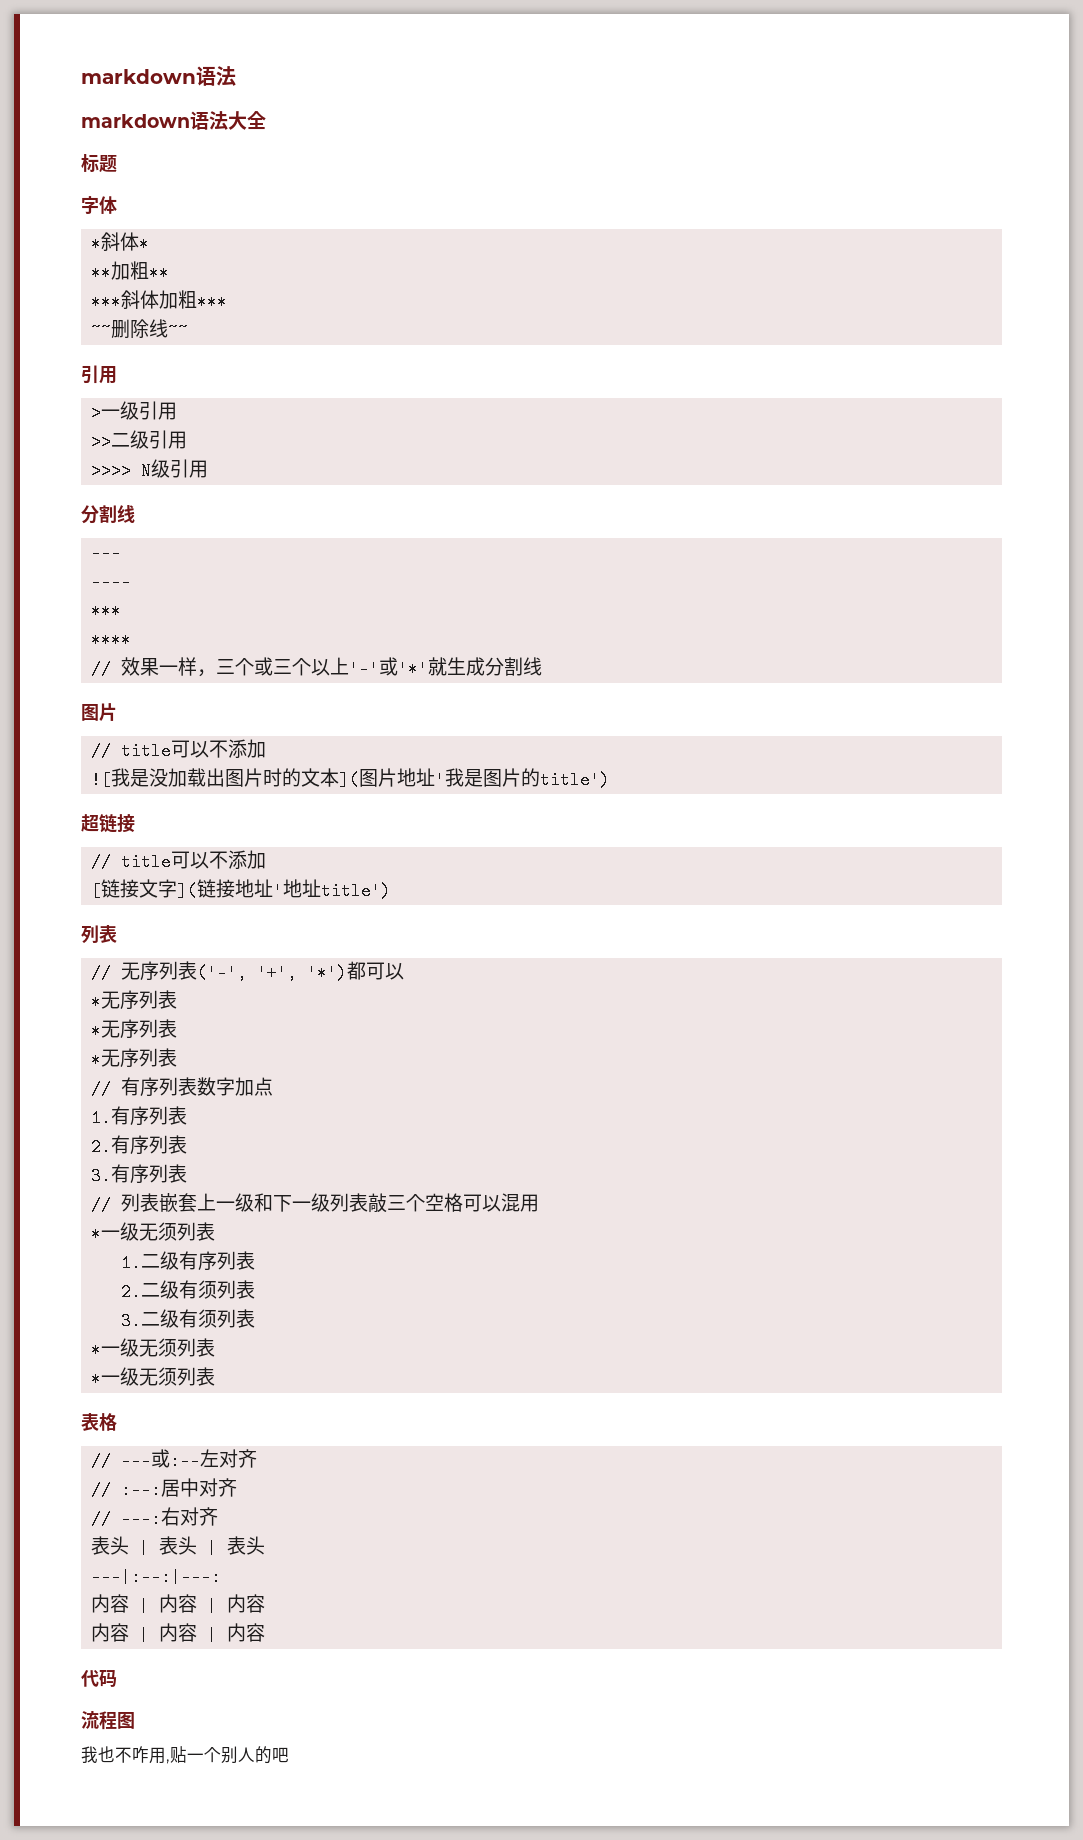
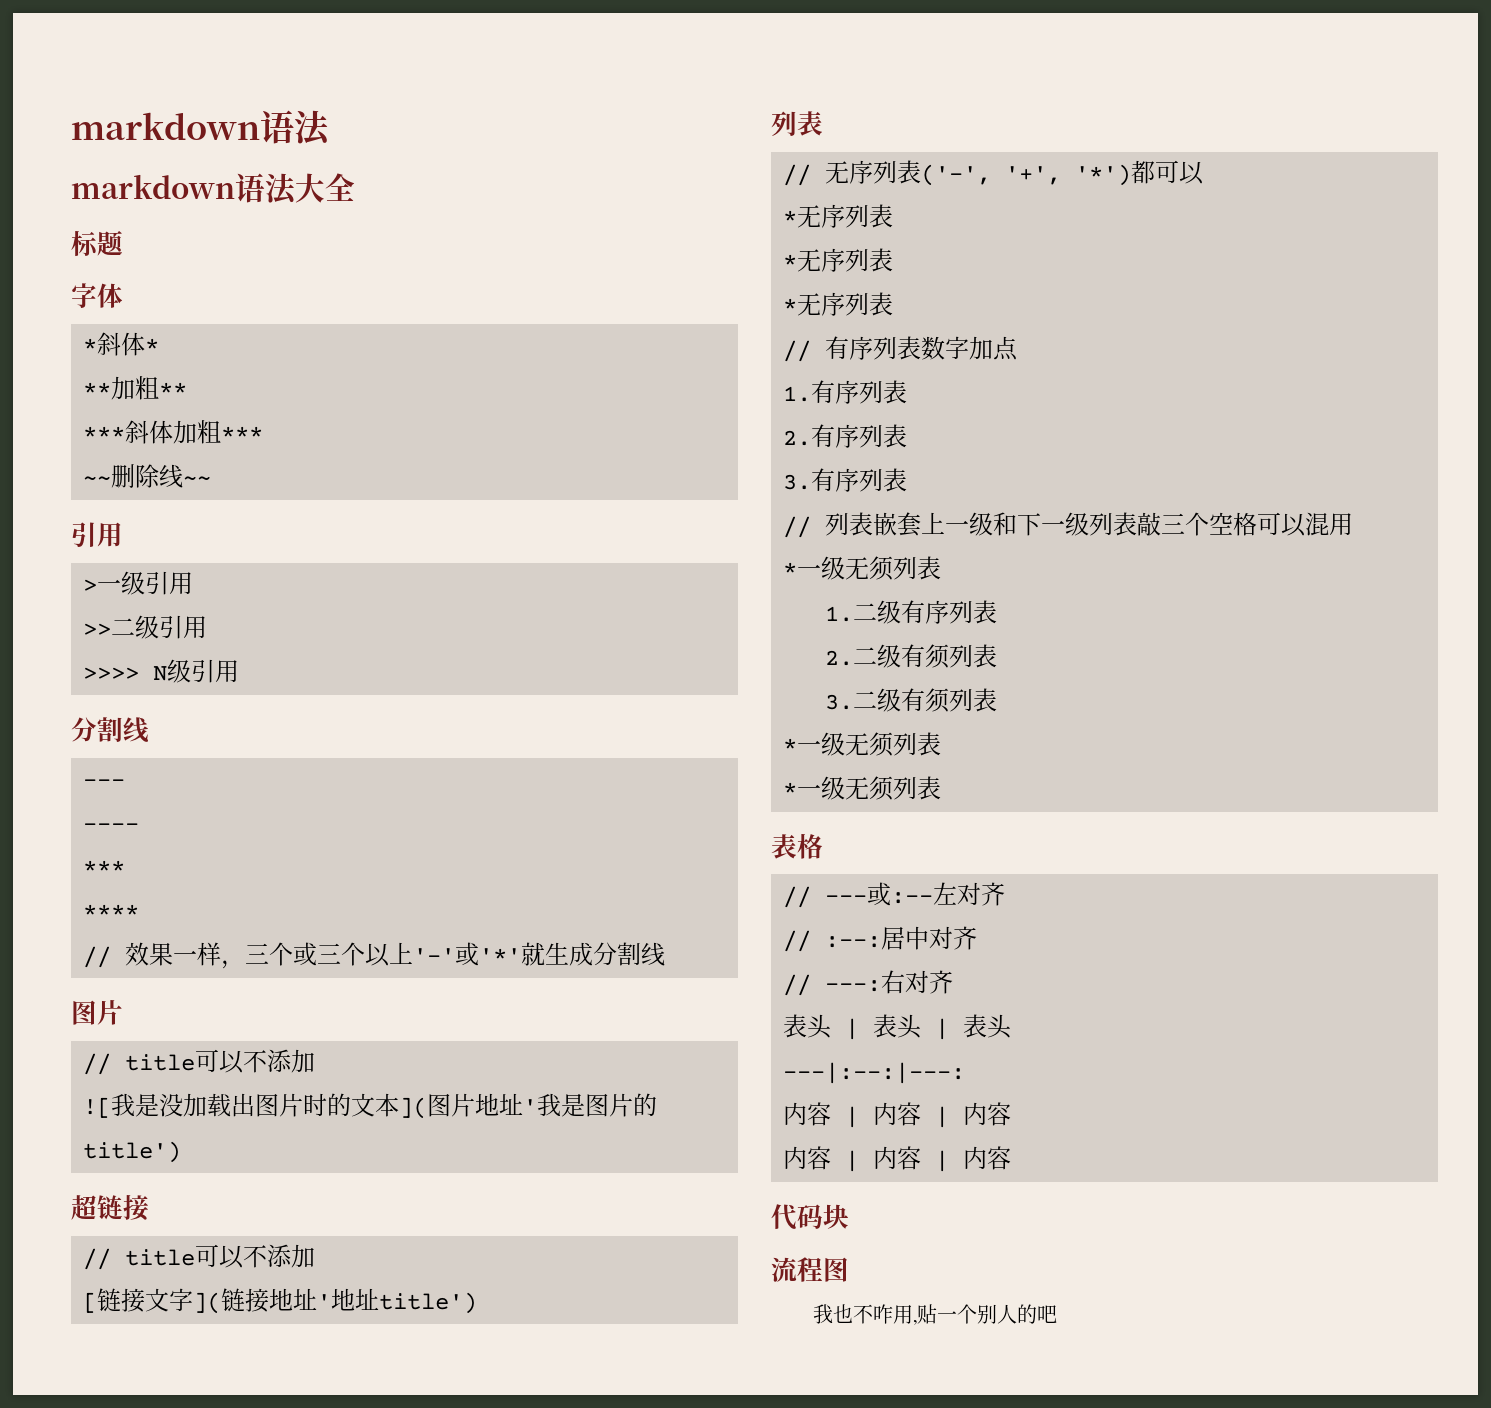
(117, 1678) none -> [823,1204,849,1229] 块

